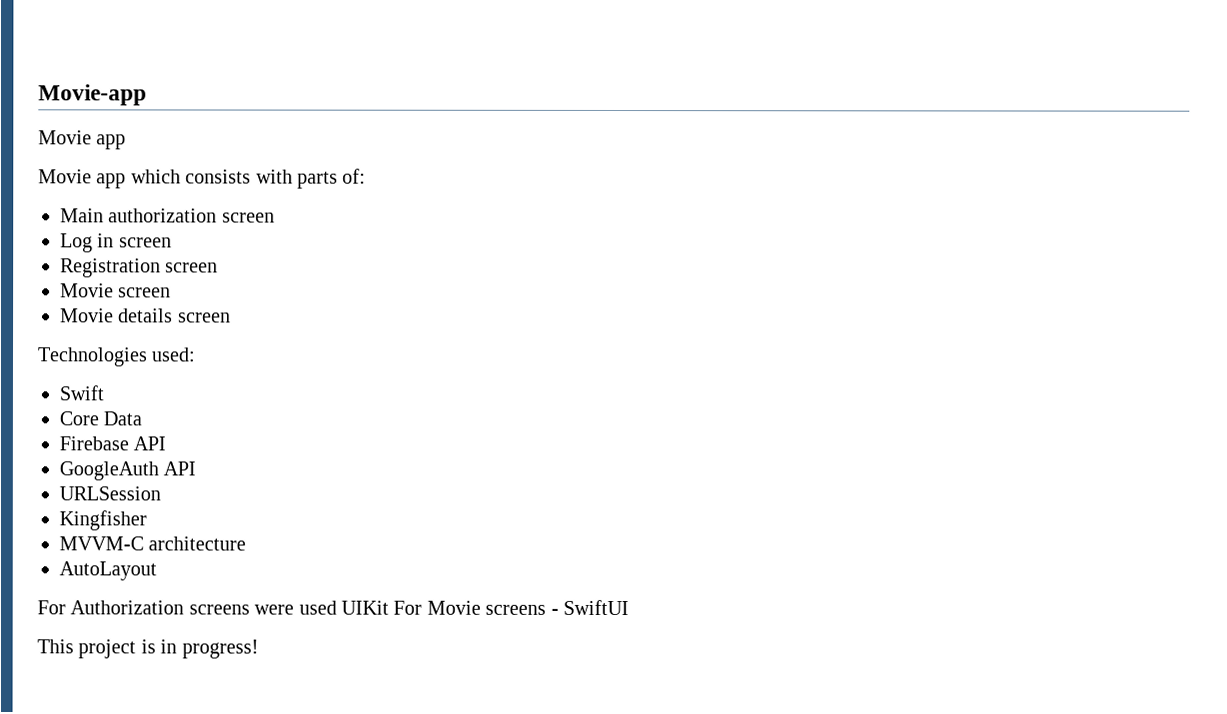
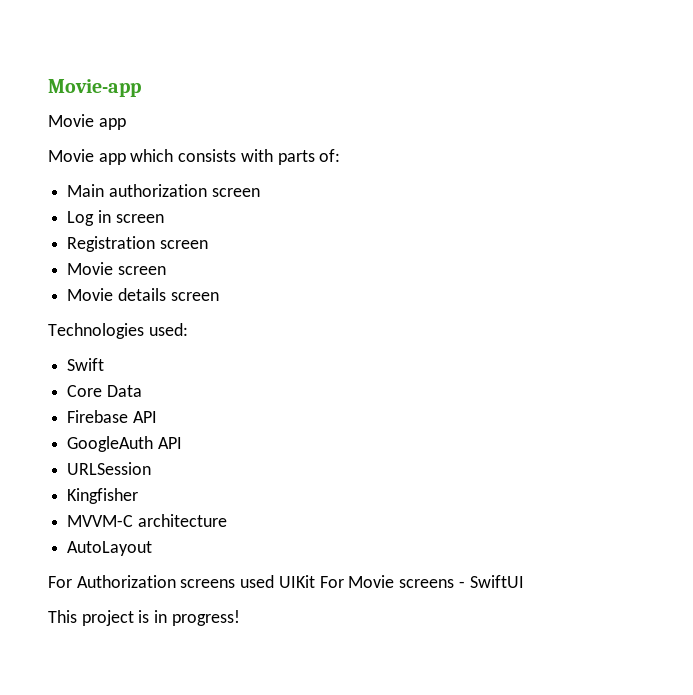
[254,604,295,615] were -> (236, 583) none

